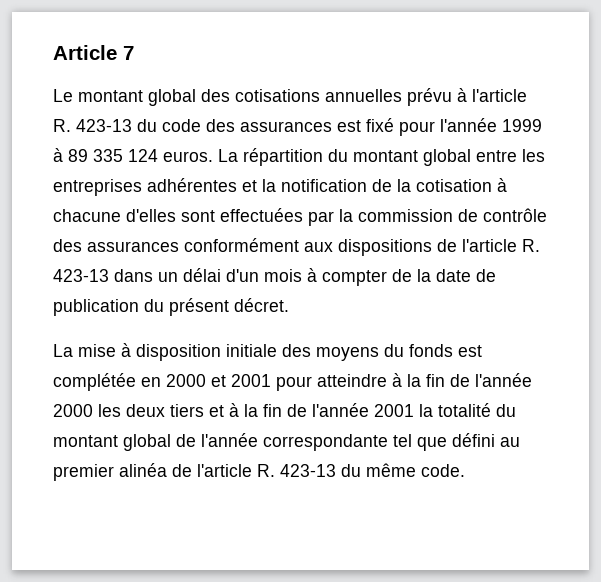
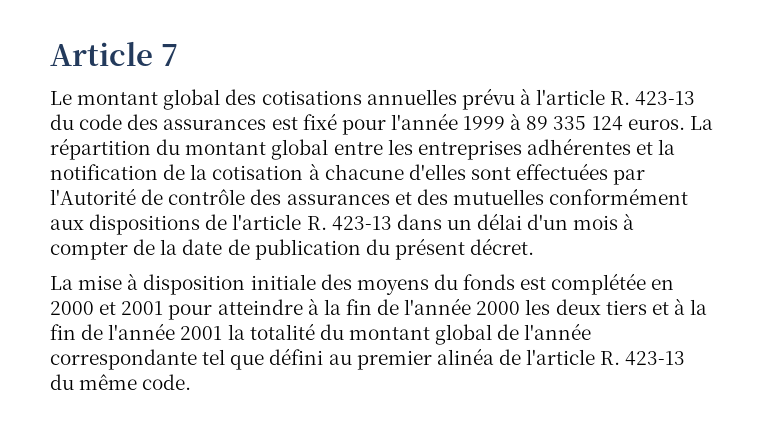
[339,209,453,222] la commission -> [50,188,136,205] l'Autorité
(179, 246) none -> [394,189,544,205] et des mutuelles

